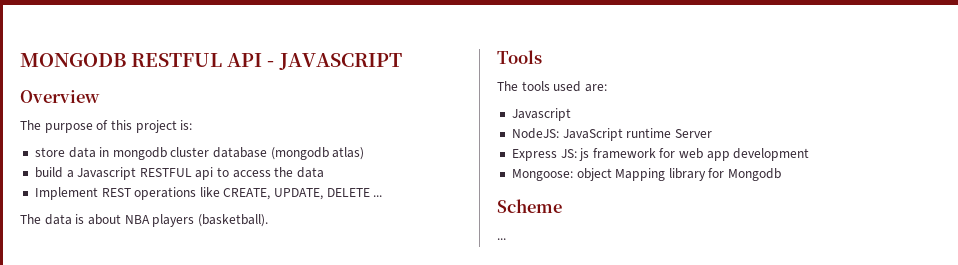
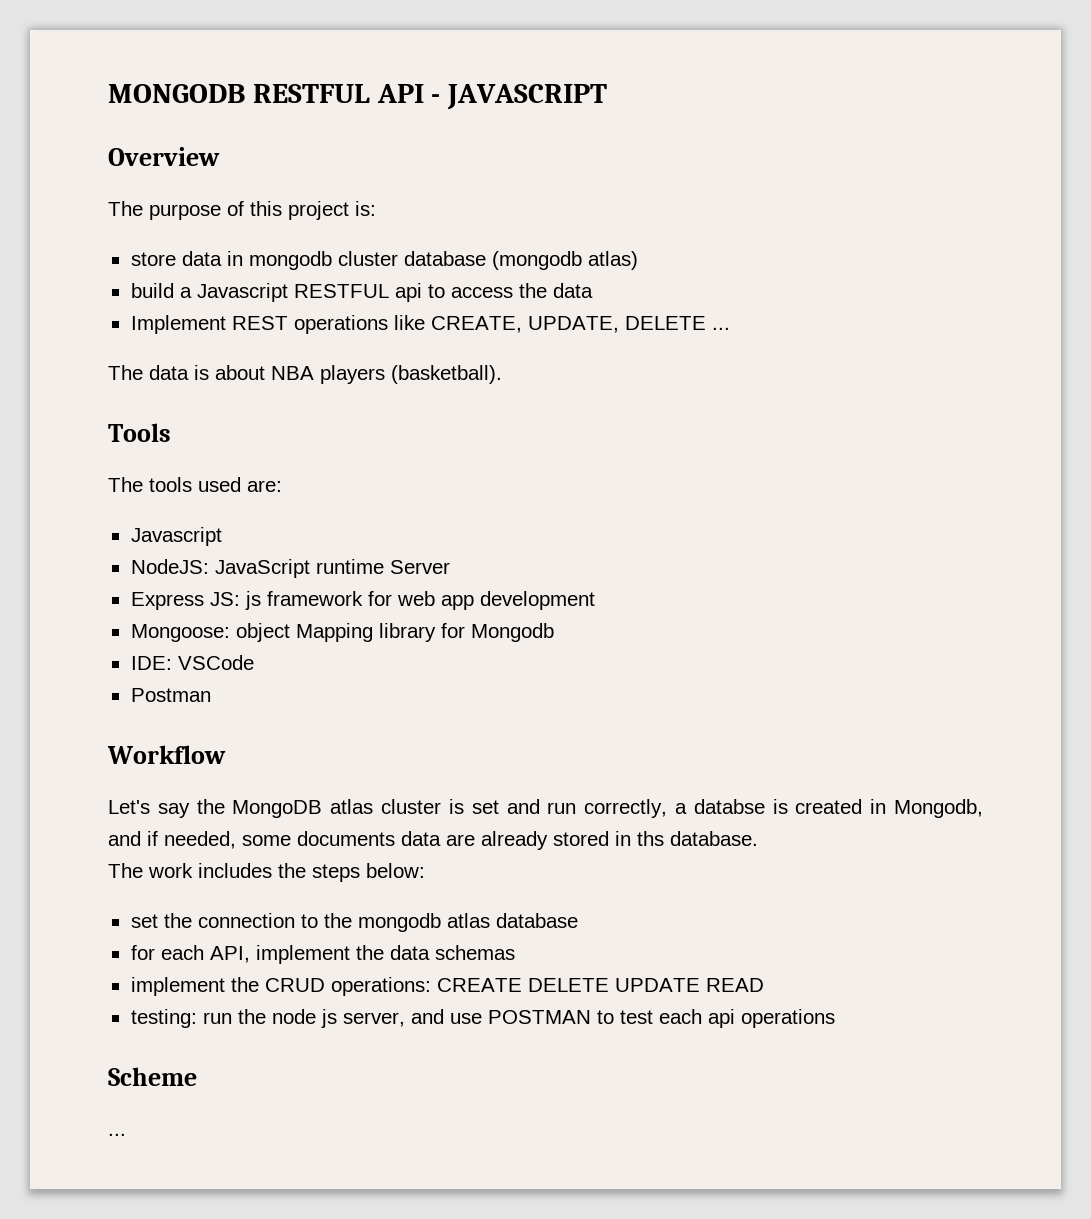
(782, 174) none -> [130,655,254,670] [130,688,211,702] [107,745,226,764] [108,799,983,818] [108,831,758,850] [108,863,425,882] [130,913,578,932] [130,945,515,964] [130,977,764,996] [130,1009,835,1028] // IDE: VSCode // Postman // Workflow // Let's say the MongoDB atlas cluster is set and run correctly, a databse is created in Mongodb, and if needed, some documents data are already stored in ths database. // The work includes the steps below: // set the connection to the mongodb atlas database // for each API, implement the data schemas // implement the CRUD operations: CREATE DELETE UPDATE READ // testing: run the node js server, and use POSTMAN to test each api operations

